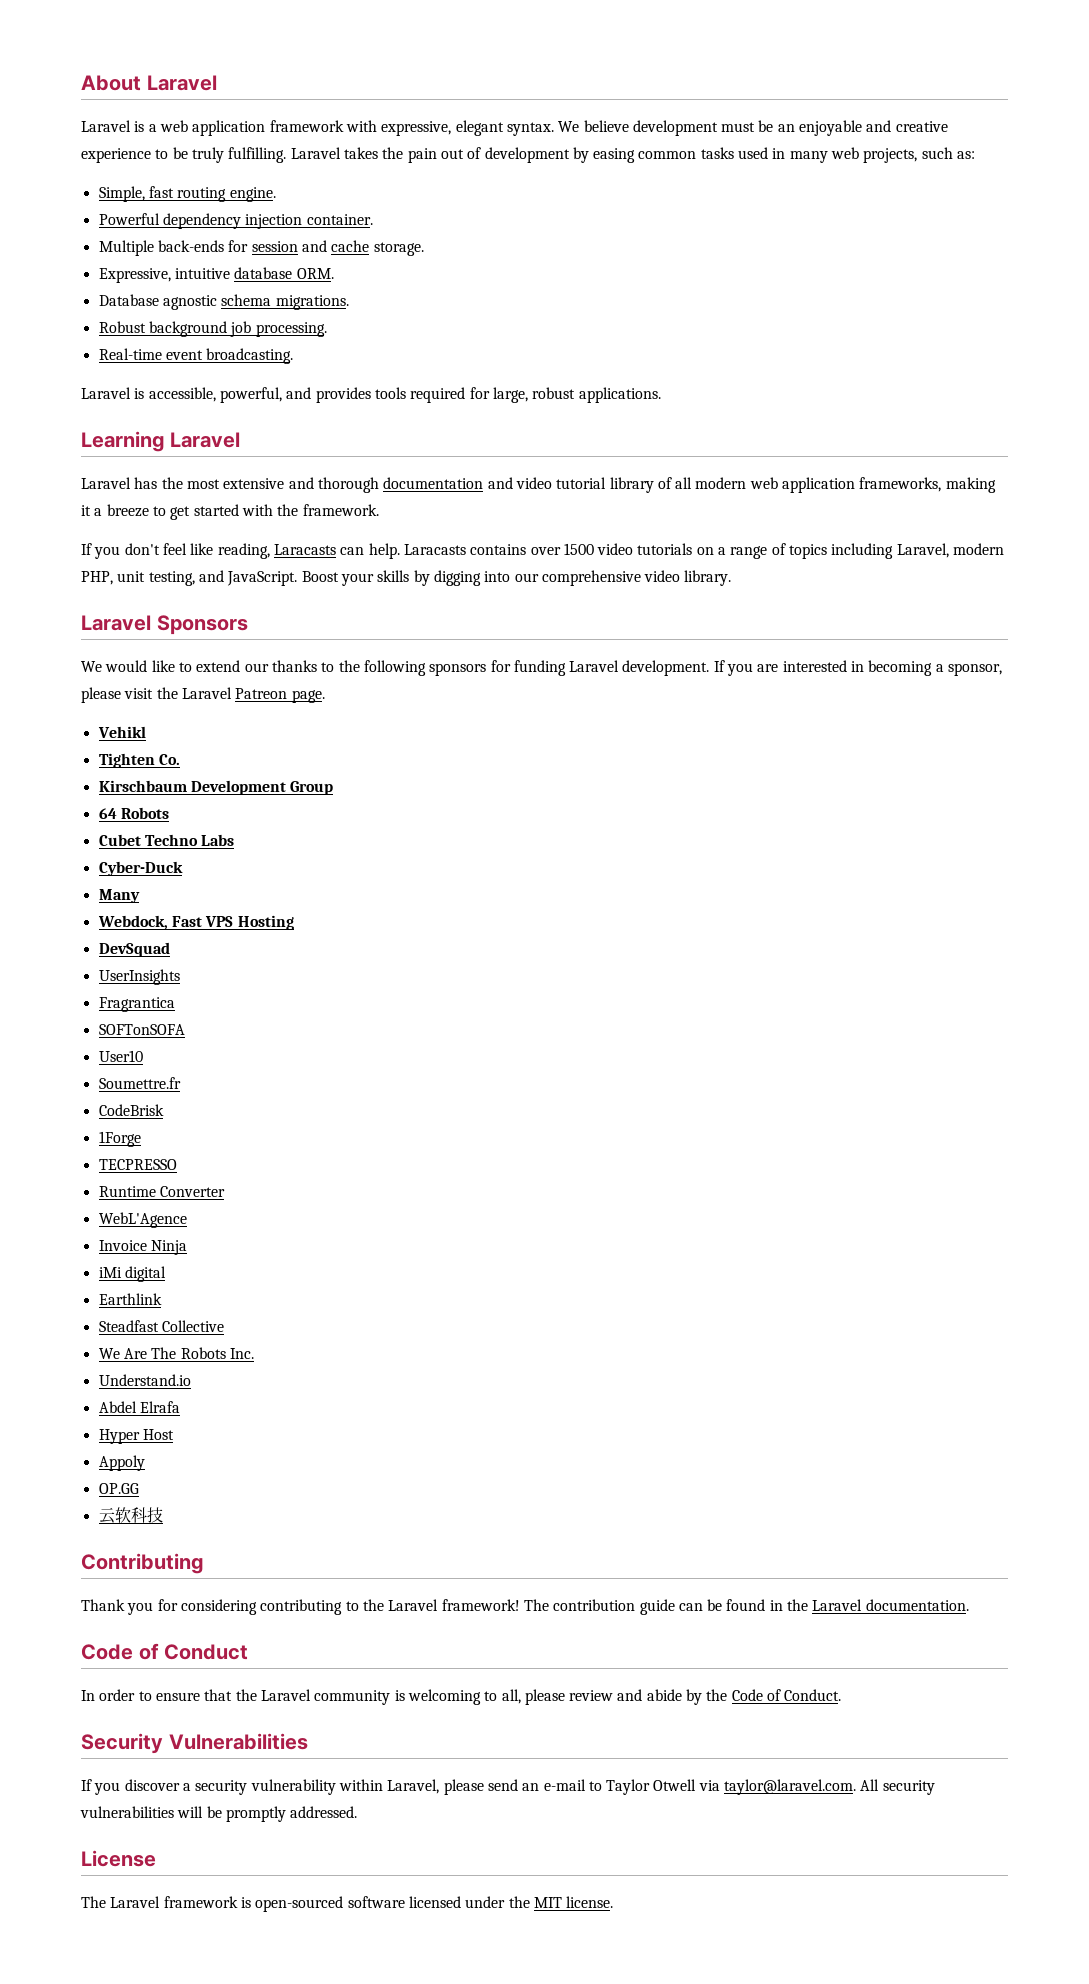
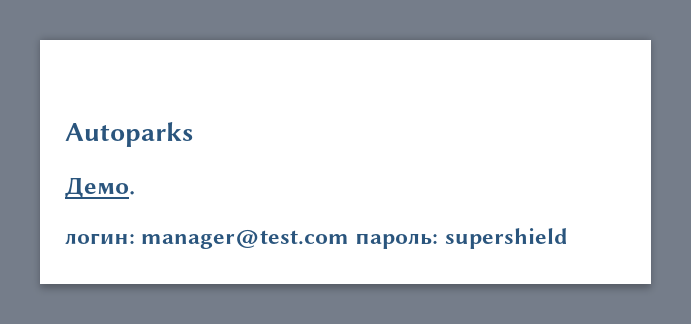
[81,75,217,91] [81,120,948,136] [81,147,976,163] [98,186,276,202] [98,213,373,229] [98,240,424,256] [98,267,334,283] [98,294,349,310] [98,321,327,337] [98,348,294,364] [81,387,661,403] [81,431,240,452] [81,477,996,493] [81,504,379,520] [81,543,1005,559] [81,570,732,586] [81,615,248,635] [81,660,1003,676] [81,687,325,703] [97,726,146,738] [98,753,180,768] [98,780,334,795] [98,807,169,819] [98,834,235,846] [98,861,183,876] [98,889,140,903] [97,915,294,930] [98,942,170,957] [98,969,180,985] [98,997,175,1012] [98,1024,185,1035] [98,1050,143,1062] [98,1077,181,1089] [98,1104,164,1116] [98,1131,141,1147] [98,1159,177,1170] [98,1186,225,1197] [98,1212,187,1228] [98,1240,187,1255] [98,1266,166,1282] [98,1293,162,1305] [98,1320,224,1332] [98,1347,254,1359] [98,1374,191,1386] [98,1401,180,1413] [98,1429,174,1444] [98,1455,145,1471] [98,1483,139,1494] [98,1507,163,1524] [81,1553,203,1574] [81,1599,969,1615] [81,1643,249,1660] [81,1689,842,1705] [81,1733,308,1754] [81,1779,935,1795] [80,1806,358,1822] [81,1850,156,1867] [81,1896,614,1912] About Laravel // Laravel is a web application framework with expressive, elegant syntax. We believe development must be an enjoyable and creative experience to be truly fulfilling. Laravel takes the pain out of development by easing common tasks used in many web projects, such as: // Simple, fast routing engine. // Powerful dependency injection container. // Multiple back-ends for session and cache storage. // Expressive, intuitive database ORM. // Database agnostic schema migrations. // Robust background job processing. // Real-time event broadcasting. // Laravel is accessible, powerful, and provides tools required for large, robust applications. // Learning Laravel // Laravel has the most extensive and thorough documentation and video tutorial library of all modern web application frameworks, making it a breeze to get started with the framework. // If you don't feel like reading, Laracasts can help. Laracasts contains over 1500 video tutorials on a range of topics including Laravel, modern PHP, unit testing, and JavaScript. Boost your skills by digging into our comprehensive video library. // Laravel Sponsors // We would like to extend our thanks to the following sponsors for funding Laravel development. If you are interested in becoming a sponsor, please visit the Laravel Patreon page. // Vehikl // Tighten Co. // Kirschbaum Development Group // 64 Robots // Cubet Techno Labs // Cyber-Duck // Many // Webdock, Fast VPS Hosting // DevSquad // UserInsights // Fragrantica // SOFTonSOFA // User10 // Soumettre.fr // CodeBrisk // 1Forge // TECPRESSO // Runtime Converter // WebL'Agence // Invoice Ninja // iMi digital // Earthlink // Steadfast Collective // We Are The Robots Inc. // Understand.io // Abdel Elrafa // Hyper Host // Appoly // OP.GG // 云软科技 // Contributing // Thank you for considering contributing to the Laravel framework! The contribution guide can be found in the Laravel documentation. // Code of Conduct // In order to ensure that the Laravel community is welcoming to all, please review and abide by the Code of Conduct. // Security Vulnerabilities // If you discover a security vulnerability within Laravel, please send an e-mail to Taylor Otwell via taylor@laravel.com. All security vulnerabilities will be promptly addressed. // License // The Laravel framework is open-sourced software licensed under the MIT license. -> [65,122,193,147] [65,177,135,198] [65,228,568,249] Autoparks // Демо. // логин: manager@test.com пароль: supershield

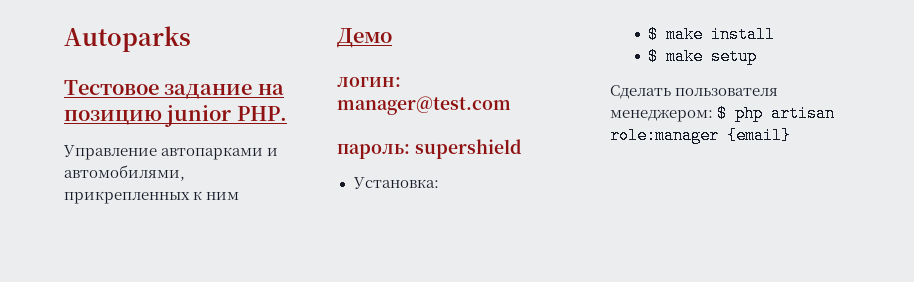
[65,177,135,198] Демо. -> [64,80,284,99] [64,105,287,127] [63,145,279,160] [64,165,185,181] [64,191,240,204] [337,28,392,48] Тестовое задание на позицию junior PHP. // Управление автопарками и автомобилями, прикрепленных к ним // Демо
(350, 239) none -> (511, 105) //
(568, 238) none -> [352,177,439,189] [648,26,776,43] [648,48,758,65] [610,85,779,99] [610,105,836,122] [610,127,791,144] // Установка: // $ make install // $ make setup // Сделать пользователя менеджером: $ php artisan role:manager {email}

